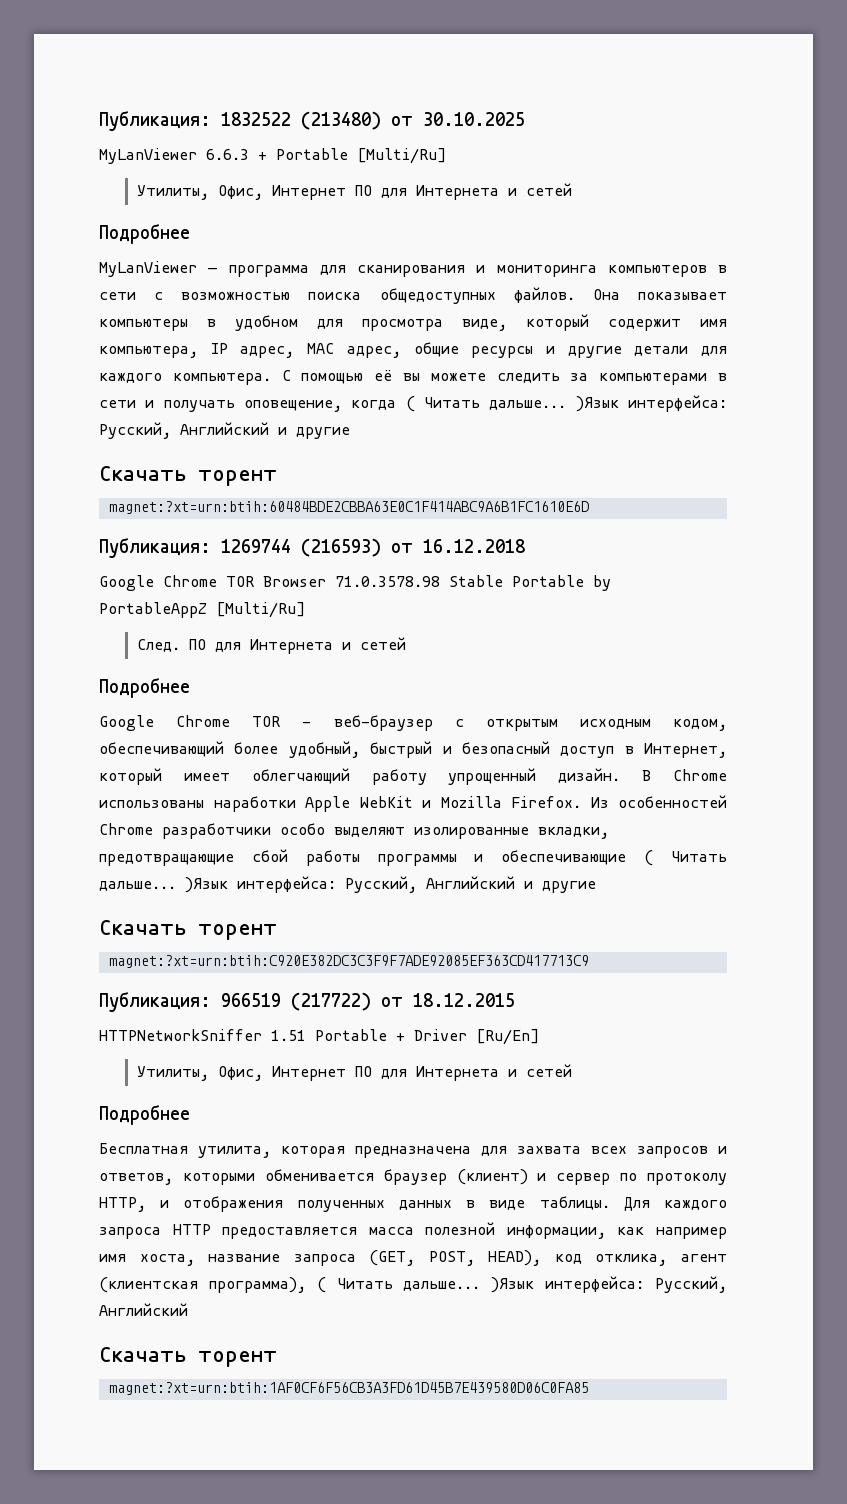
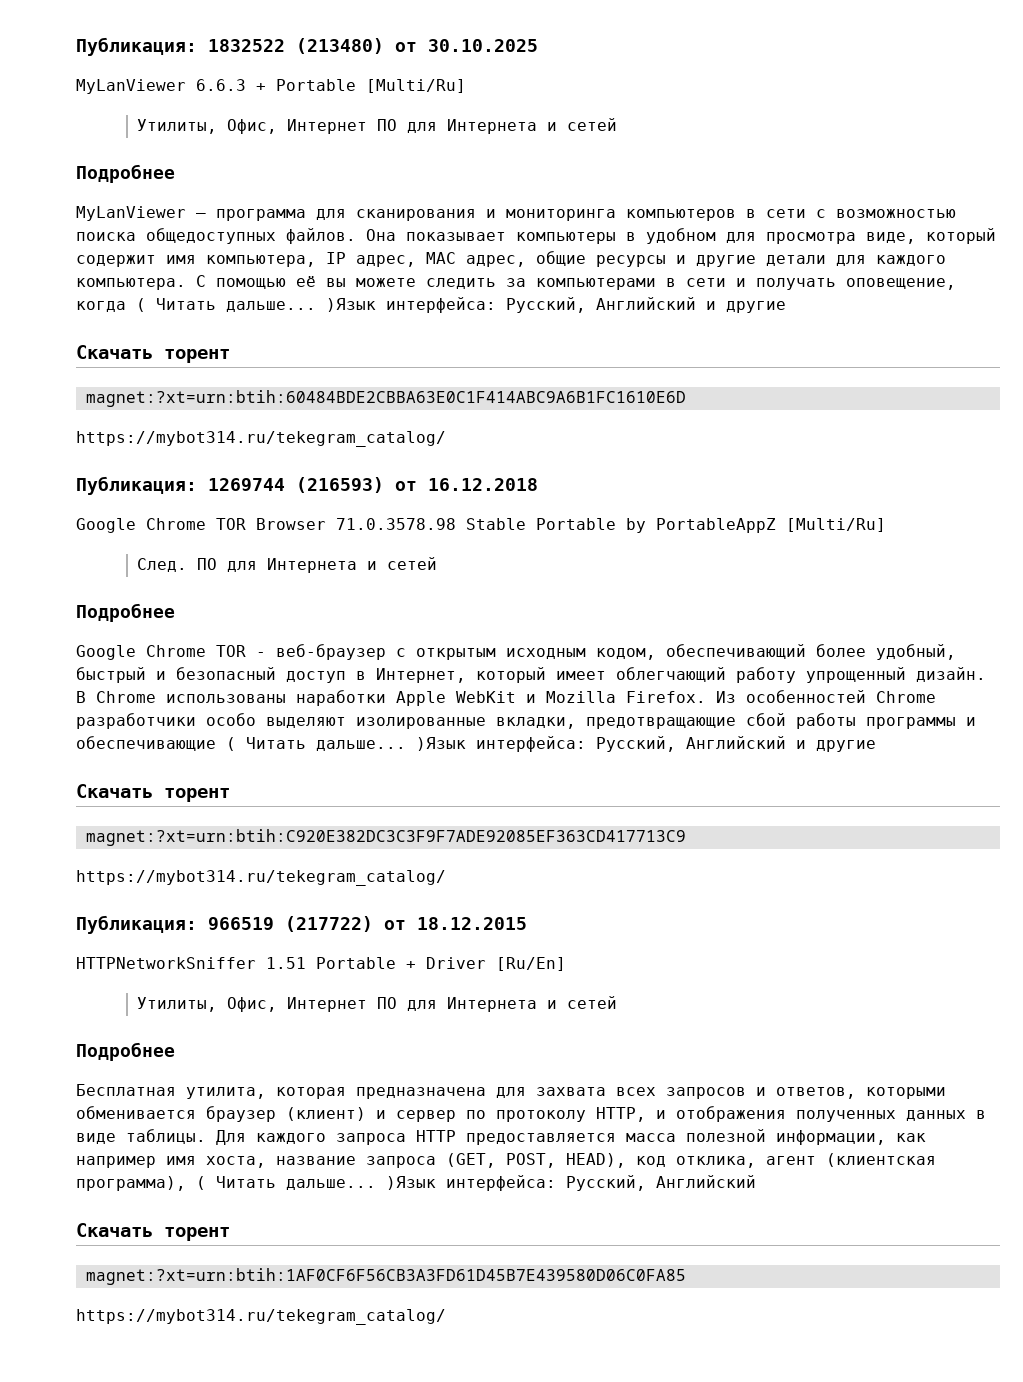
(589, 507) none -> [76,431,446,447] // https://mybot314.ru/tekegram_catalog/
(589, 961) none -> [76,870,446,886] // https://mybot314.ru/tekegram_catalog/
(589, 1388) none -> [76,1309,446,1325] // https://mybot314.ru/tekegram_catalog/

